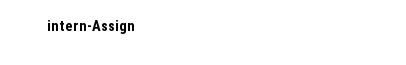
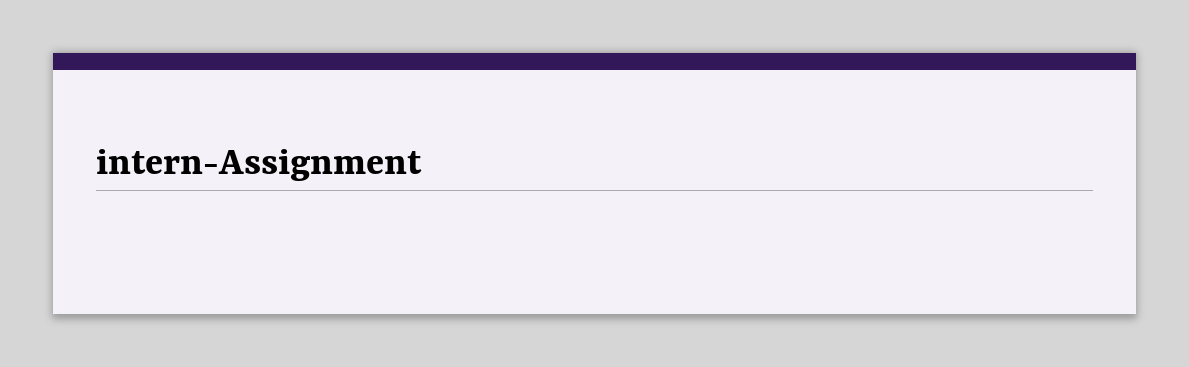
[47,20,135,34] intern-Assign -> [96,149,422,181] intern-Assignment

